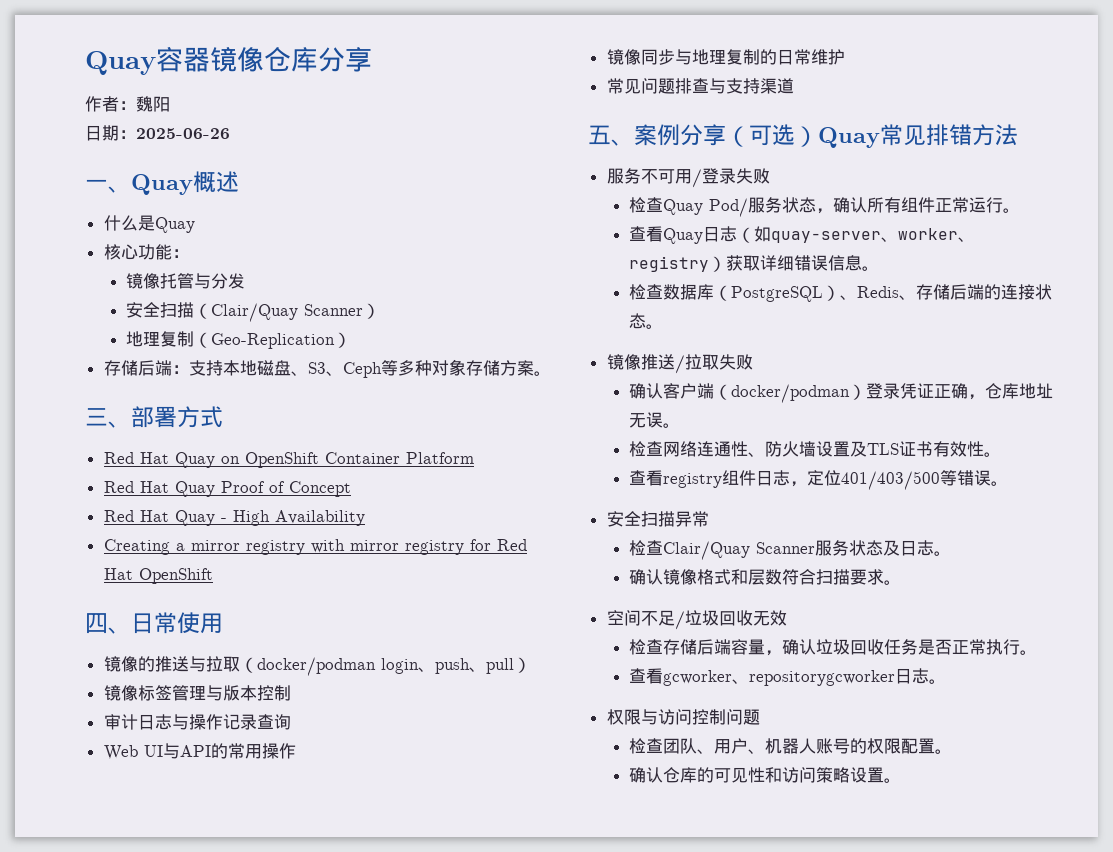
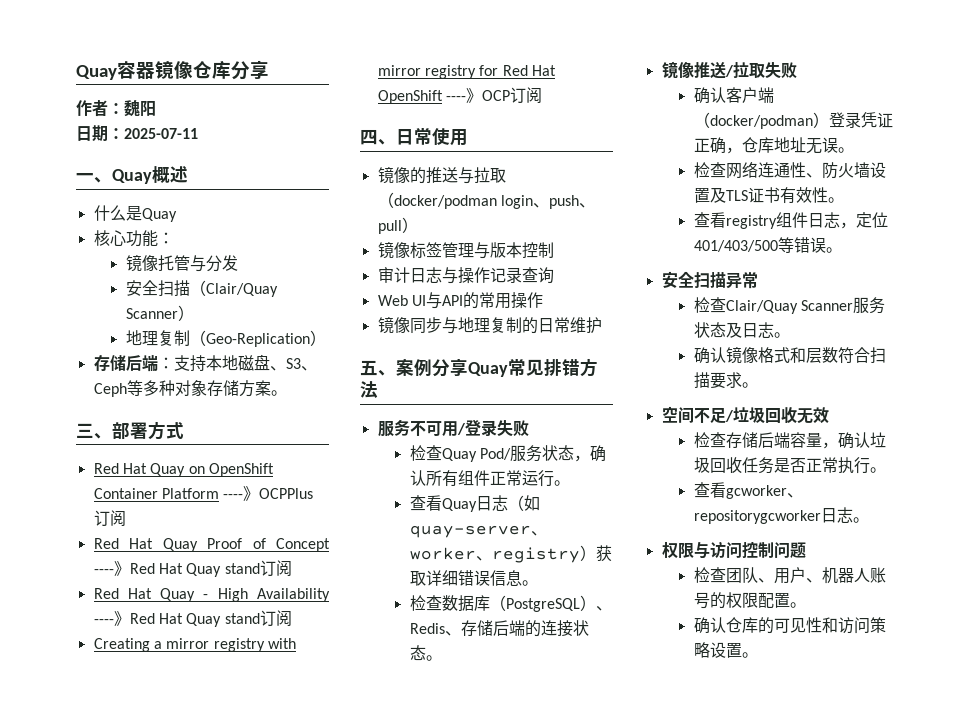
[136,128,230,139] 2025-06-26 -> [124,128,198,139] 2025-07-11
(474, 458) none -> [223,486,314,501] [93,510,126,526] ----》OCPPlus订阅
(351, 489) none -> [93,560,292,577] ----》Red Hat Quay stand订阅
(365, 518) none -> [93,610,292,627] ----》Red Hat Quay stand订阅
(213, 576) none -> [445,87,542,103] ----》OCP订阅
[606,78,794,94] // 常见问题排查与支持渠道 -> (602, 325) none
[726,124,818,147] （可选） -> (468, 367) none

